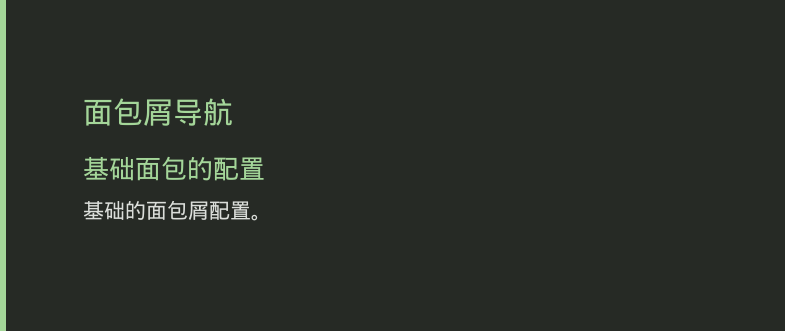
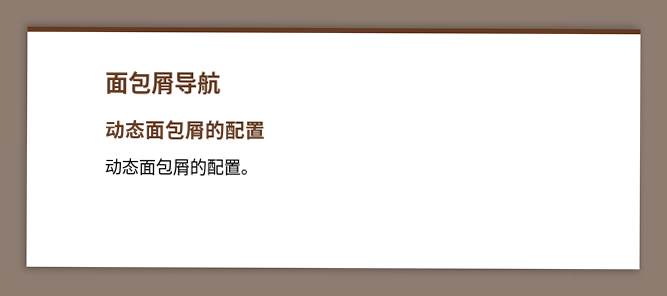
[83,156,187,181] 基础面包 -> [105,119,206,140] 动态面包屑
[83,200,209,220] 基础的面包屑 -> [104,158,207,177] 动态面包屑的

